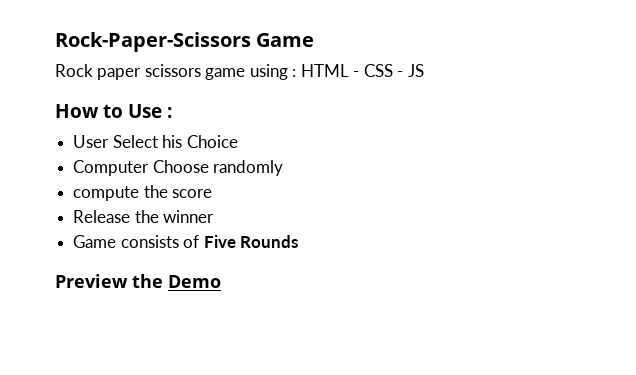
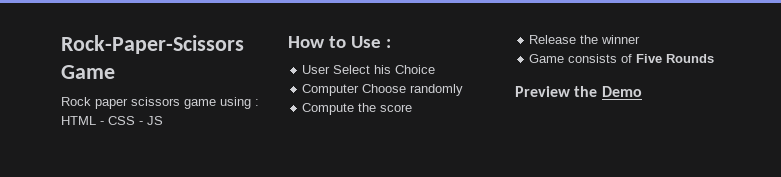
[73,186,140,201] compute -> [302,103,355,115] Compute

